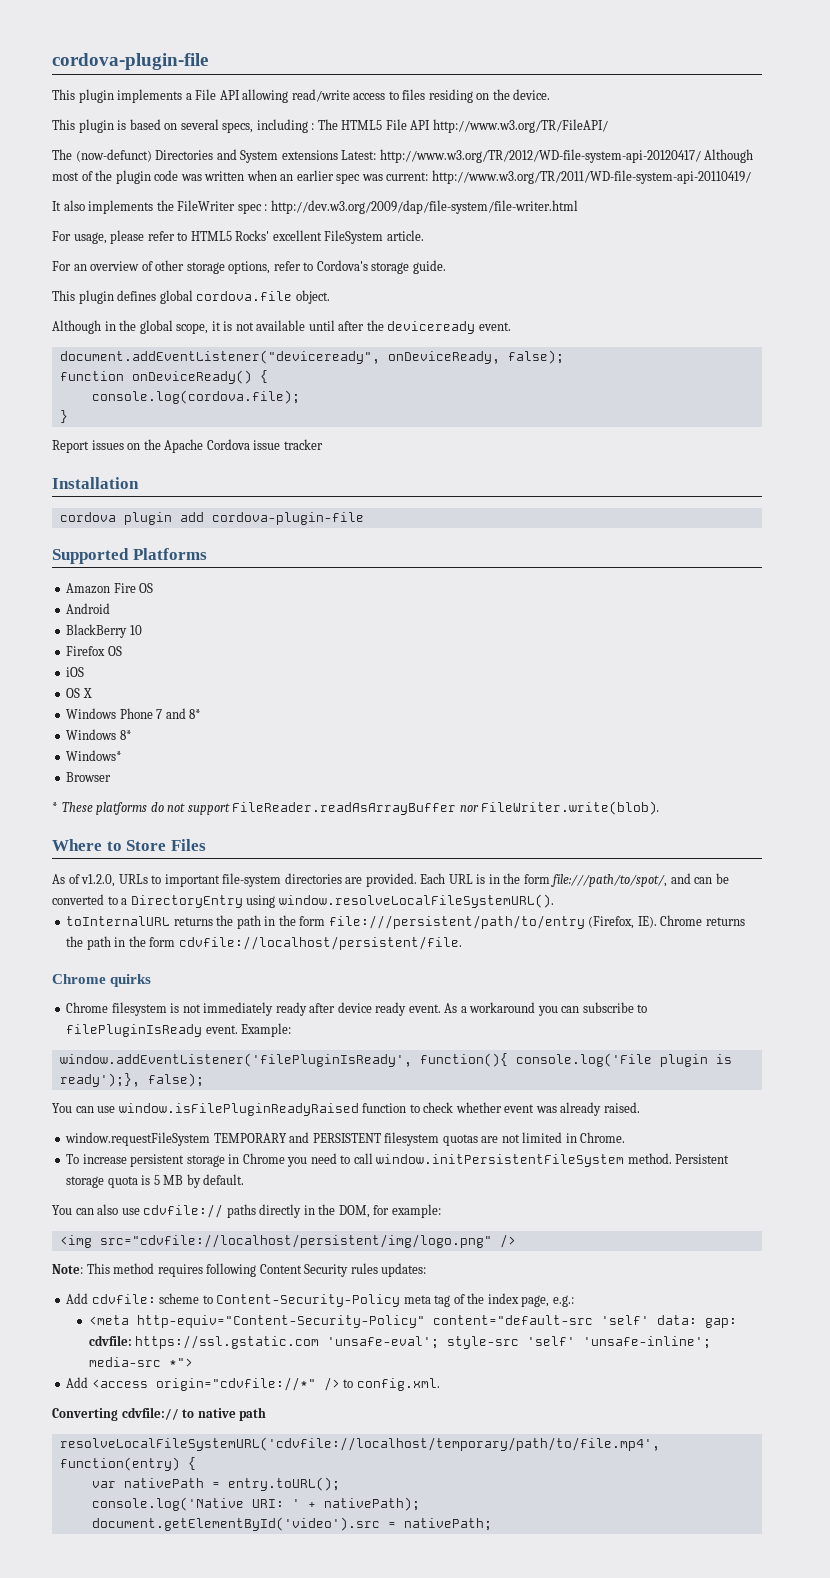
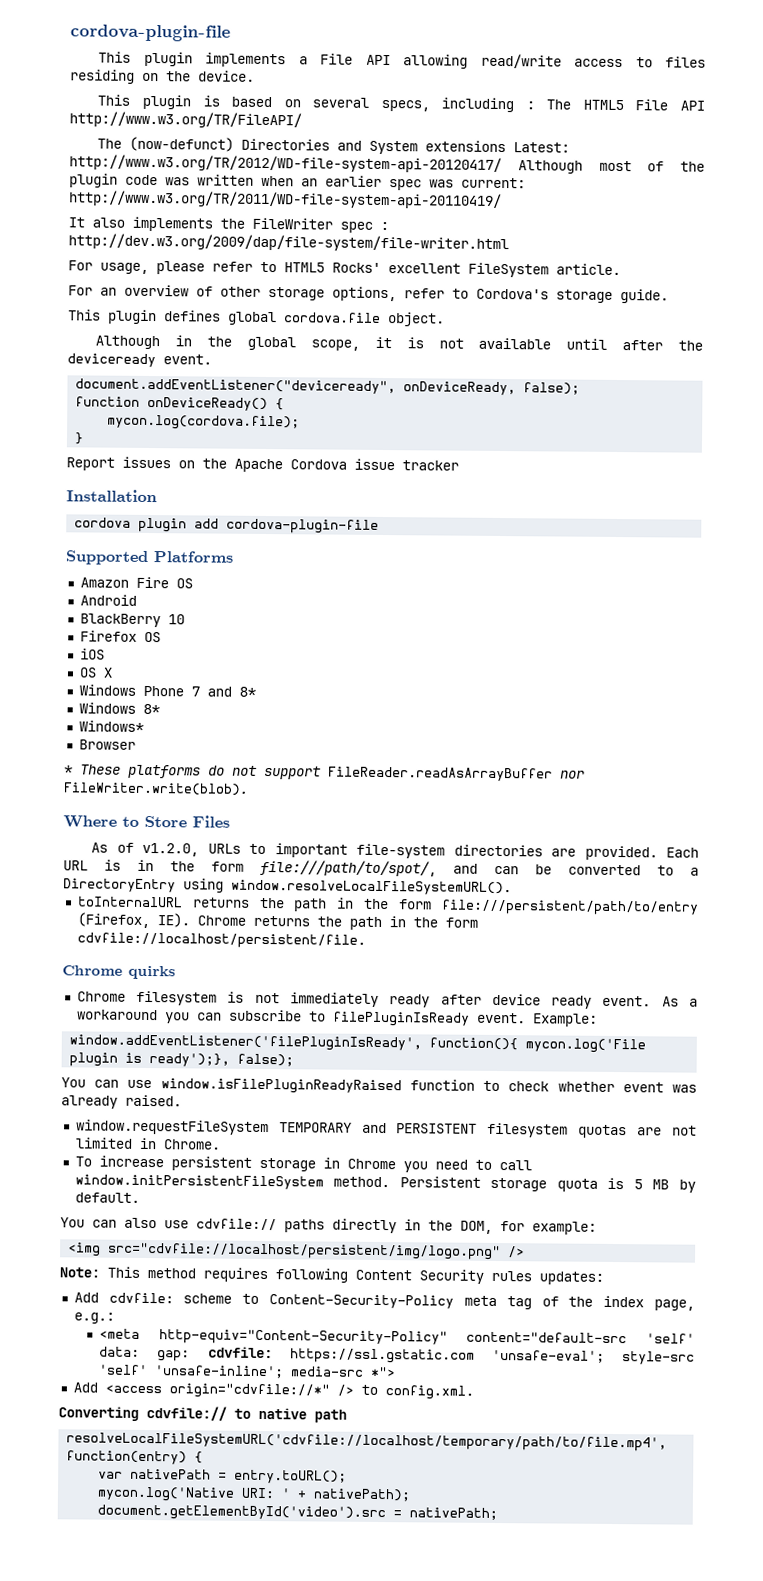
[91,390,300,404] console.log(cordova.file); -> [107,414,301,431] mycon.log(cordova.file);
[515,1053,652,1067] console.log('File -> [525,1038,647,1054] mycon.log('File
[91,1497,244,1511] console.log('Native -> [97,1486,236,1502] mycon.log('Native

